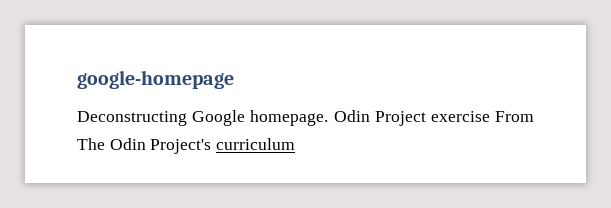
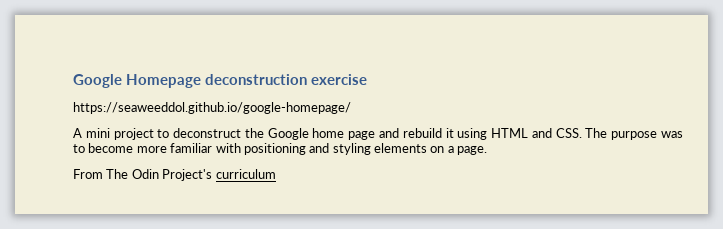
[77,70,234,89] [77,110,490,126] google-homepage // Deconstructing Google homepage. Odin Project exercise -> [73,74,367,88] [73,102,351,114] [73,128,683,140] [73,143,488,155] Google Homepage deconstruction exercise // https://seaweeddol.github.io/google-homepage/ // A mini project to deconstruct the Google home page and rebuild it using HTML and CSS. The purpose was to become more familiar with positioning and styling elements on a page. //

